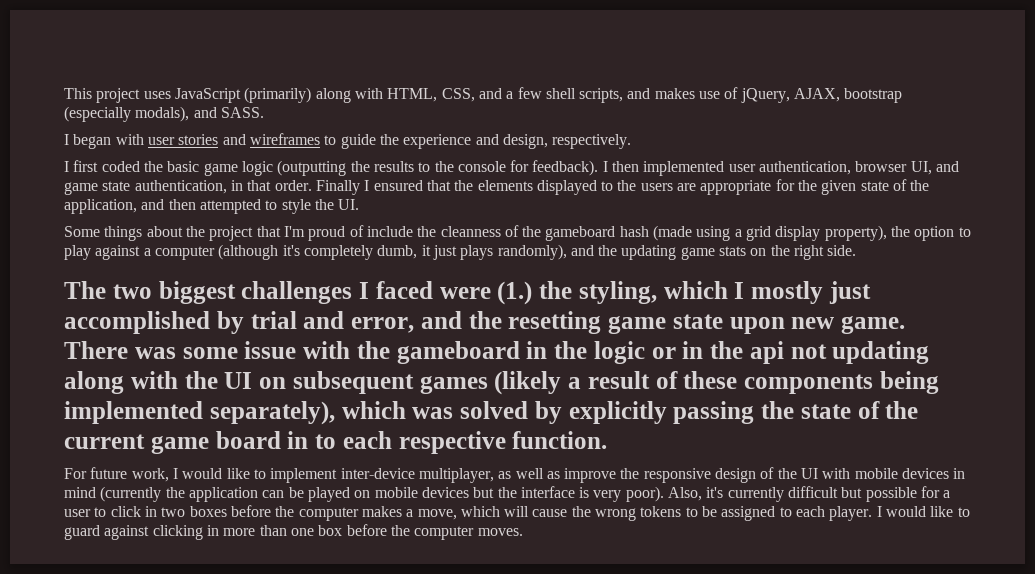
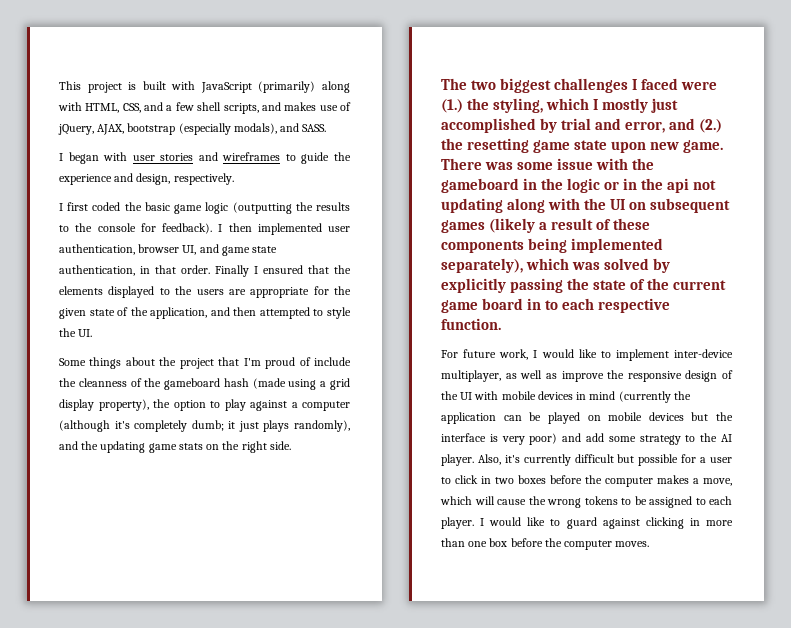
[143,91,171,99] uses -> [128,81,196,90] is built with
[377,245,418,259] dumb, -> [191,420,224,431] dumb;
(462, 320) none -> [699,119,723,133] (2.)
[625,486,664,502] poor). -> [529,433,732,445] [441,454,474,466] poor) and add some strategy to the AI player.

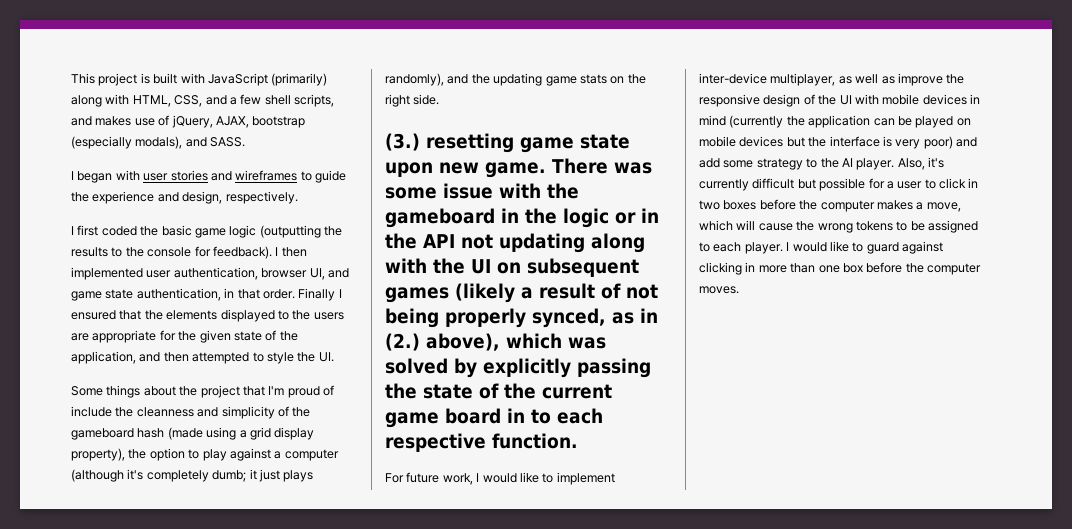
(127, 382) none -> [197,406,275,419] and simplicity
[441,78,718,93] [441,98,679,113] [441,118,723,133] [441,138,463,150] The two biggest challenges I faced were (1.) the styling, which I mostly just accomplished by trial and error, and (2.) the -> [385,133,420,151] (3.)
[667,178,690,193] api -> [423,234,455,248] API
[613,218,651,230] [441,238,664,253] [441,258,523,273] these components being implemented separately), -> [626,284,658,299] [385,308,658,328] [385,333,500,351] not being properly synced, as in (2.) above),

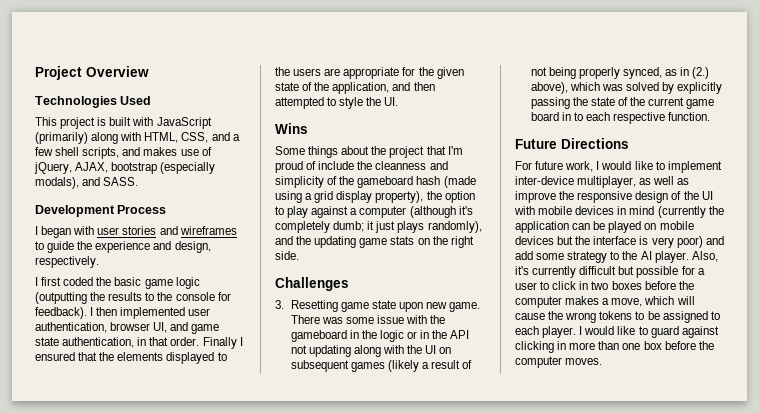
(71, 78) none -> [35,66,149,80] [35,96,152,108] Project Overview // Technologies Used //
(246, 142) none -> [35,205,167,217] // Development Process
(334, 357) none -> [275,123,308,134] // Wins
[385,133,514,153] (3.) resetting -> [275,277,349,291] [275,300,338,312] Challenges // 3. Resetting
(578, 441) none -> [515,138,629,149] // Future Directions

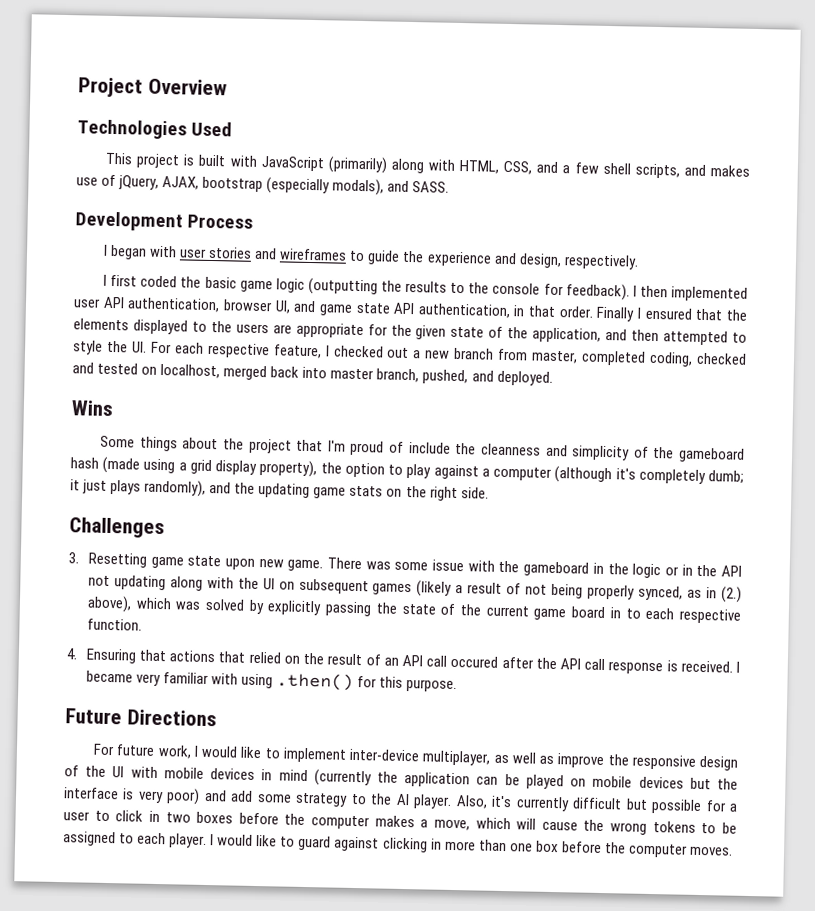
(211, 312) none -> [102,296,125,309] API
(59, 341) none -> [393,302,416,315] API
(399, 101) none -> [150,341,747,367] [72,362,553,386] For each respective feature, I checked out a new branch from master, completed coding, checked and tested on localhost, merged back into master branch, pushed, and deployed.
(711, 116) none -> [66,648,740,675] [85,670,458,693] // 4. Ensuring that actions that relied on the result of an API call occured after the API call response is received. I became very familiar with using .then() for this purpose.

